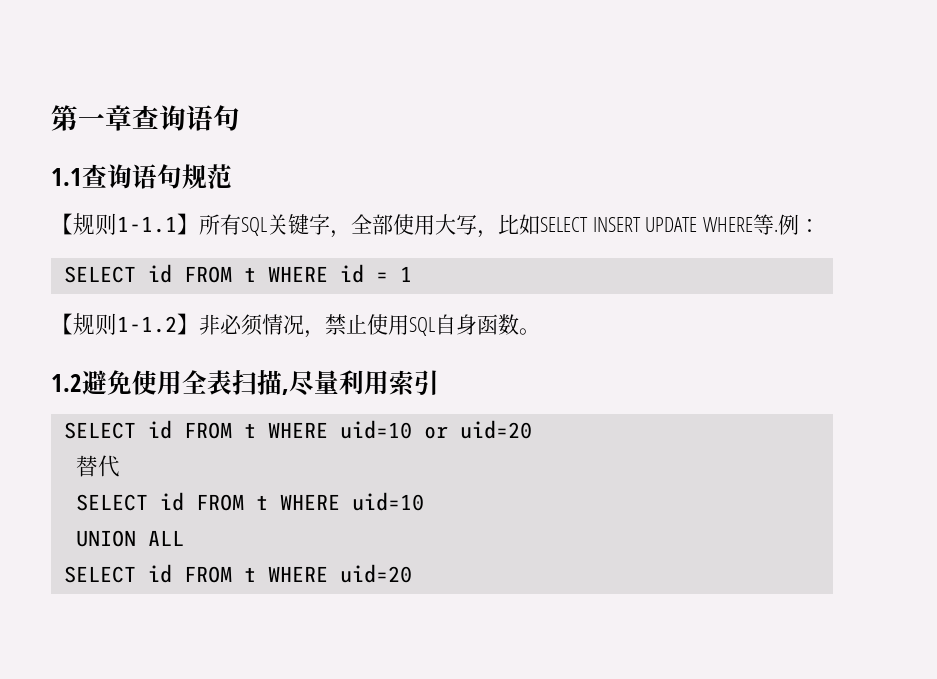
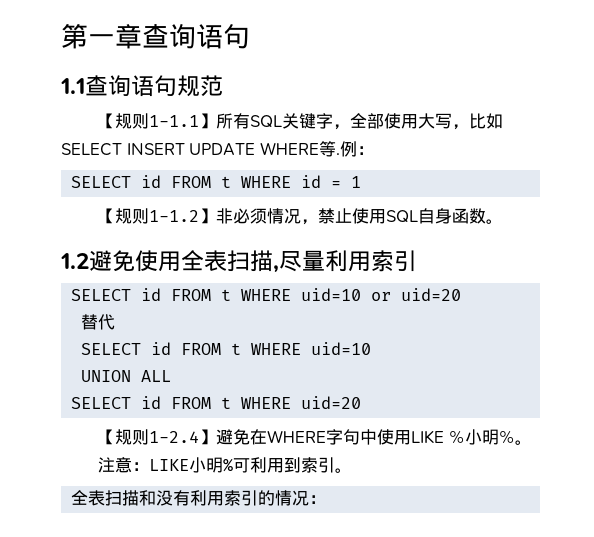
(412, 573) none -> [98,429,532,445] [98,457,353,473] [71,490,327,506] // 【规则1-2.4】避免在WHERE字句中使用LIKE %小明%。 // 注意：LIKE小明%可利用到索引。 // 全表扫描和没有利用索引的情况：

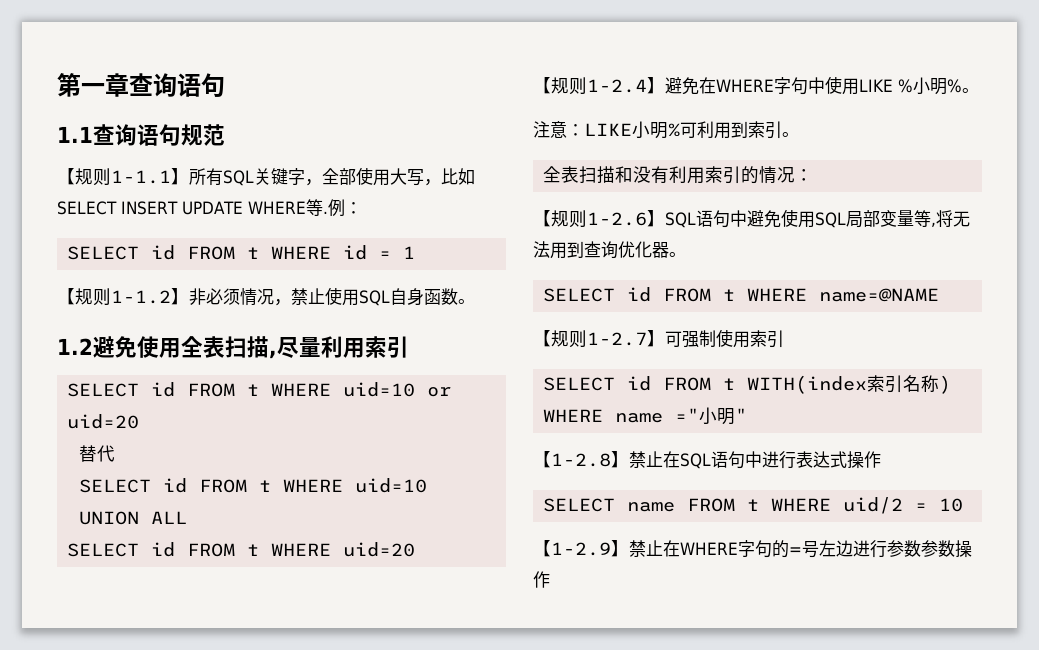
(327, 499) none -> [533,209,970,228] [533,241,686,259] [543,287,940,302] [533,329,784,348] [543,375,952,394] [543,407,748,425] [533,451,881,469] [543,497,964,514] [533,540,972,558] [533,571,550,588] // 【规则1-2.6】SQL语句中避免使用SQL局部变量等,将无法用到查询优化器。 // SELECT id FROM t WHERE name=@NAME // 【规则1-2.7】可强制使用索引 // SELECT id FROM t WITH(index索引名称) WHERE name ="小明" // 【1-2.8】禁止在SQL语句中进行表达式操作 // SELECT name FROM t WHERE uid/2 = 10 // 【1-2.9】禁止在WHERE字句的=号左边进行参数参数操作

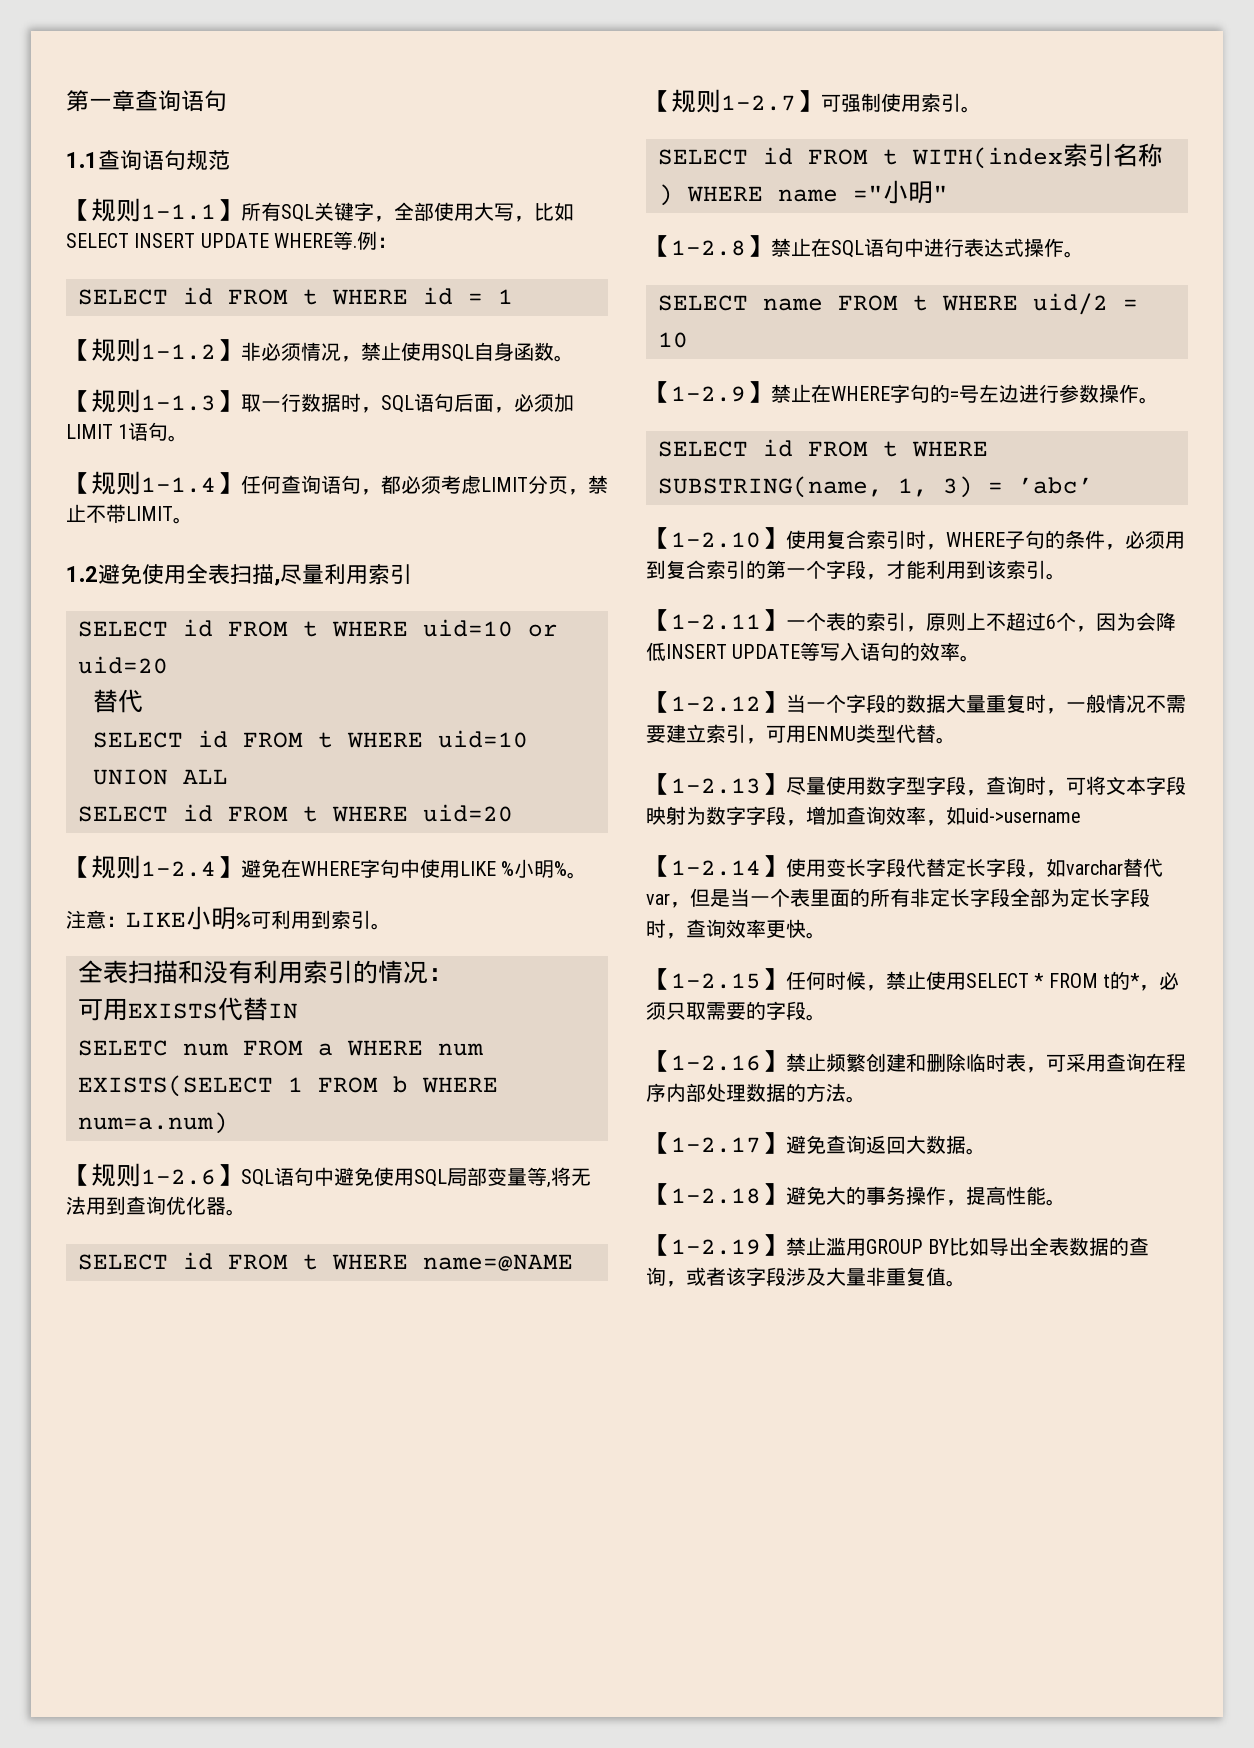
(475, 301) none -> [66,389,574,413] [66,422,189,442] [66,471,608,495] [66,504,193,524] // 【规则1-1.3】取一行数据时，SQL语句后面，必须加LIMIT 1语句。 // 【规则1-1.4】任何查询语句，都必须考虑LIMIT分页，禁止不带LIMIT。
(814, 175) none -> [78,997,298,1021] [78,1040,483,1056] [78,1075,498,1097] [78,1112,228,1134] // 可用EXISTS代替IN // SELETC num FROM a WHERE num EXISTS(SELECT 1 FROM b WHERE num=a.num)
(784, 339) none -> [961,106,981,113] 。
(881, 459) none -> [1064,251,1084,258] 。
[921,540,972,558] [533,571,550,588] 参数操作 -> [1099,384,1159,404] [658,439,988,457] [658,476,1093,498] [646,527,1185,550] [646,560,1066,580] [646,609,1176,632] [646,642,981,662] [646,691,1186,714] [646,724,956,744] [646,773,1186,796] [646,806,1081,826] [646,855,1163,878] [646,888,1150,908] [646,919,826,939] [646,968,1180,991] [646,1001,826,1021] [646,1050,1186,1073] [646,1083,866,1103] [646,1132,986,1155] [646,1183,1066,1206] [646,1234,1150,1256] [646,1267,966,1287] 操作。 // SELECT id FROM t WHERE SUBSTRING(name, 1, 3) = ’abc’ // 【1-2.10】使用复合索引时，WHERE子句的条件，必须用到复合索引的第一个字段，才能利用到该索引。 // 【1-2.11】一个表的索引，原则上不超过6个，因为会降低INSERT UPDATE等写入语句的效率。 // 【1-2.12】当一个字段的数据大量重复时，一般情况不需要建立索引，可用ENMU类型代替。 // 【1-2.13】尽量使用数字型字段，查询时，可将文本字段映射为数字字段，增加查询效率，如uid->username // 【1-2.14】使用变长字段代替定长字段，如varchar替代var，但是当一个表里面的所有非定长字段全部为定长字段时，查询效率更快。 // 【1-2.15】任何时候，禁止使用SELECT * FROM t的*，必须只取需要的字段。 // 【1-2.16】禁止频繁创建和删除临时表，可采用查询在程序内部处理数据的方法。 // 【1-2.17】避免查询返回大数据。 // 【1-2.18】避免大的事务操作，提高性能。 // 【1-2.19】禁止滥用GROUP BY比如导出全表数据的查询，或者该字段涉及大量非重复值。

